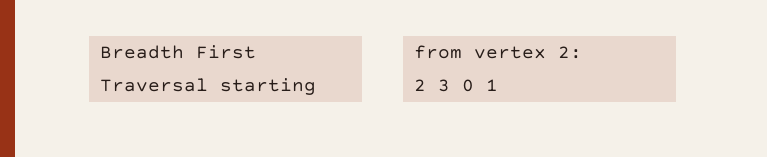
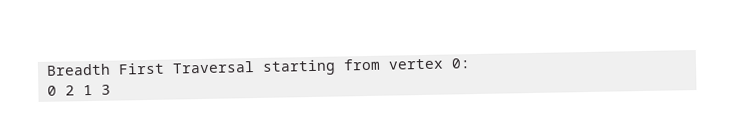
[557,46,582,59] [413,79,498,92] 2: // 2 3 0 1 -> [451,58,471,69] [47,84,111,96] 0: // 0 2 1 3

